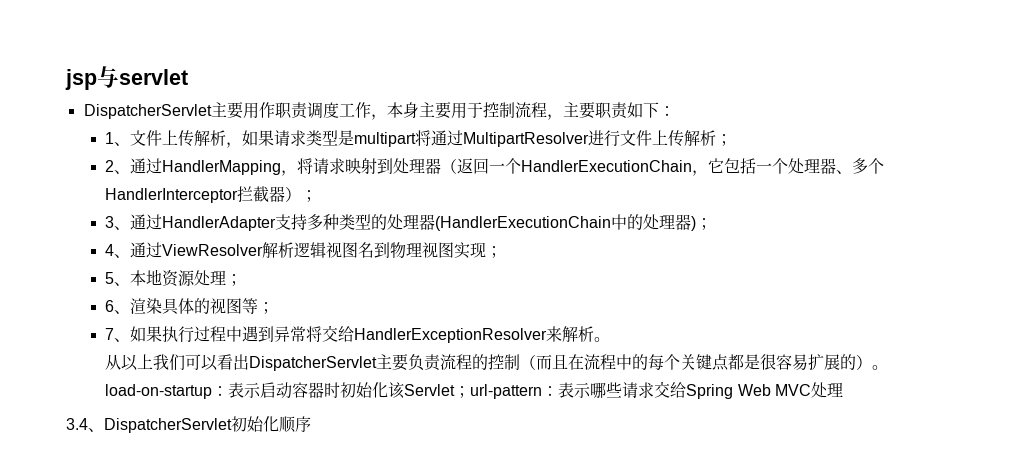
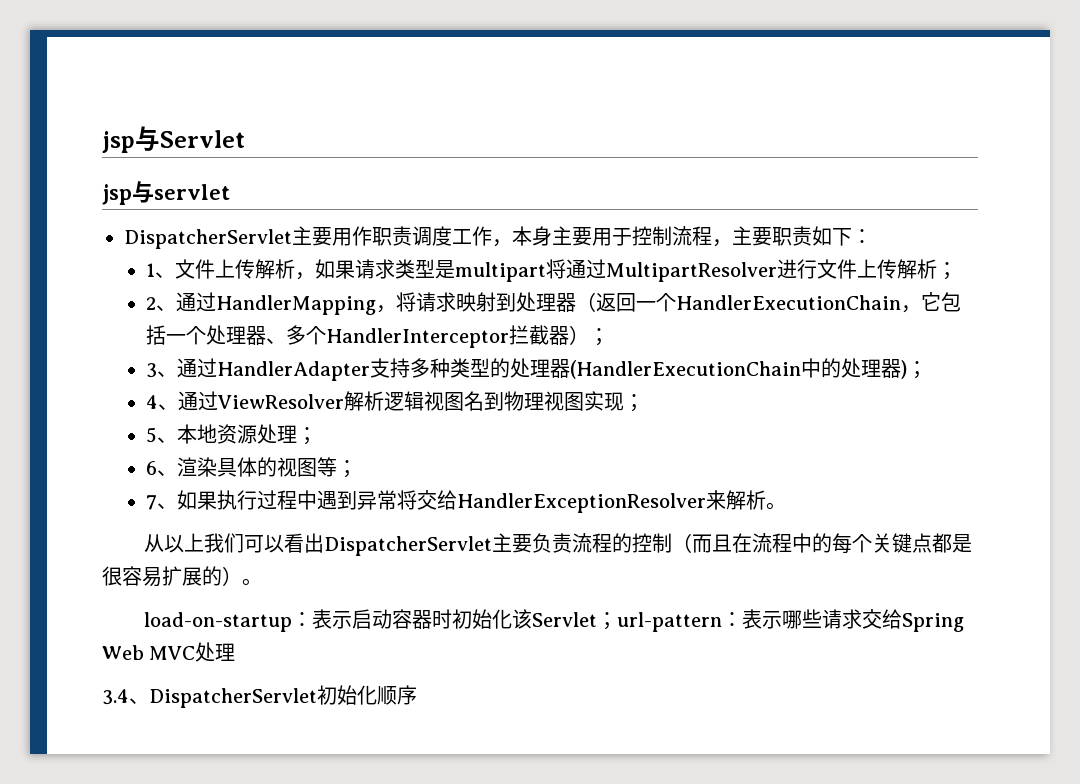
[65,66,119,90] jsp与 -> [102,126,245,153] [102,181,154,205] jsp与Servlet // jsp与

